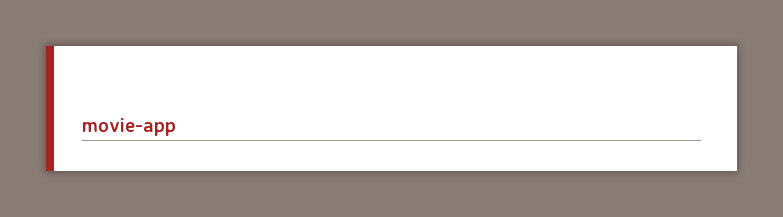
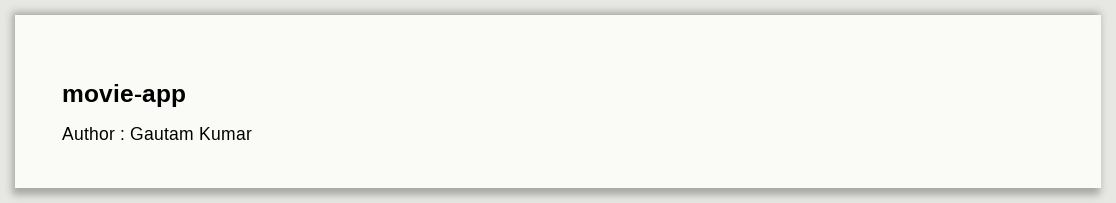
(176, 127) none -> [62,127,252,140] // Author : Gautam Kumar

